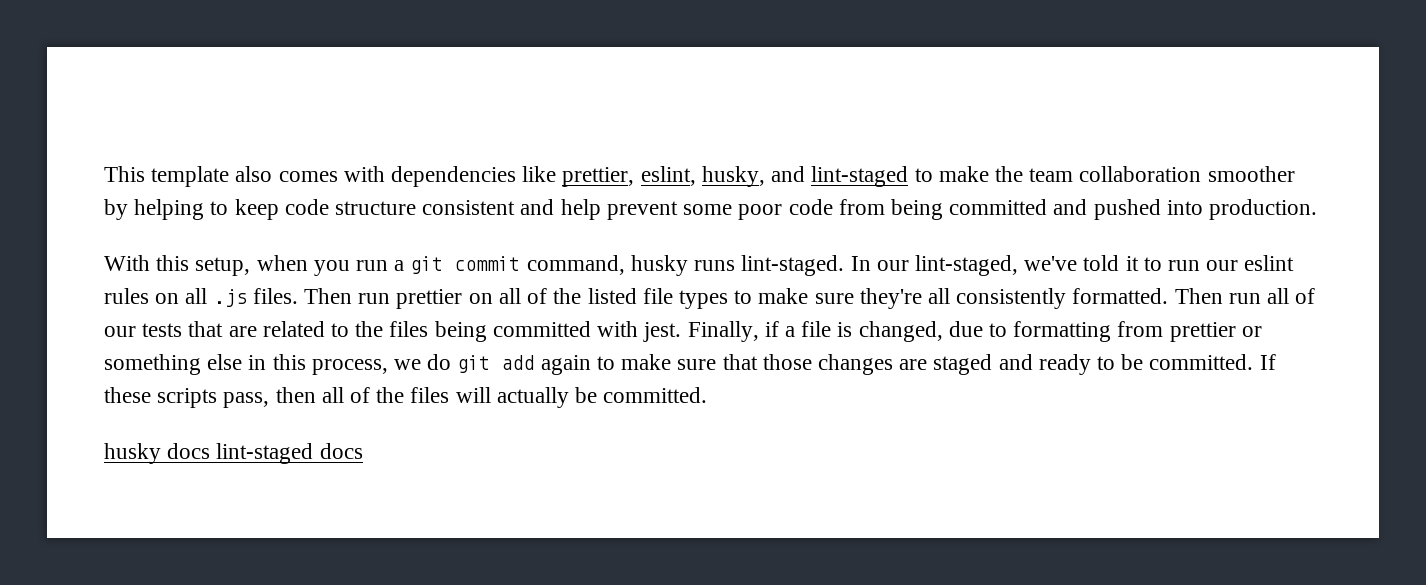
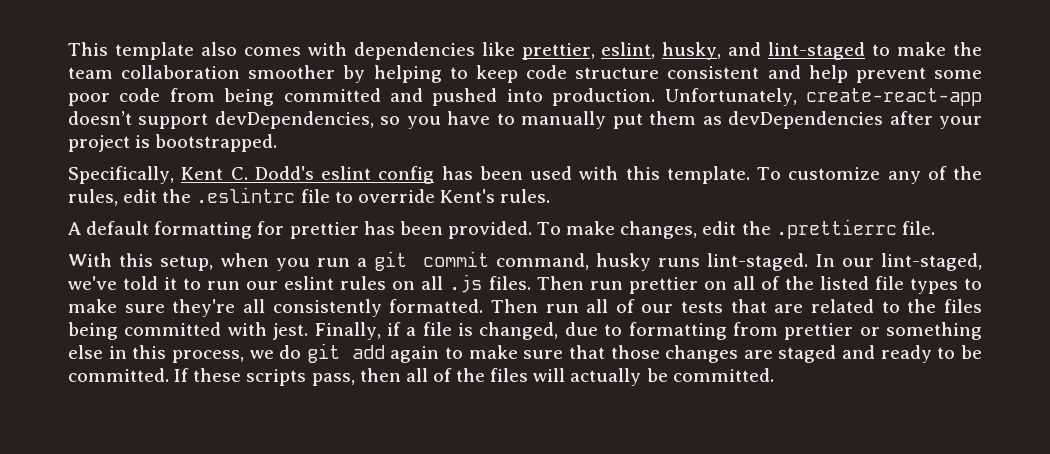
(1317, 209) none -> [664,88,982,106] [68,111,982,129] [68,134,278,152] [68,166,982,184] [68,187,551,206] [68,219,935,239] Unfortunately, create-react-app doesn’t support devDependencies, so you have to manually put them as devDependencies after your project is bootstrapped. // Specifically, Kent C. Dodd's eslint config has been used with this template. To customize any of the rules, edit the .eslintrc file to override Kent's rules. // A default formatting for prettier has been provided. To make changes, edit the .prettierrc file.
[104,443,363,464] // husky docs lint-staged docs -> (774, 375) none

